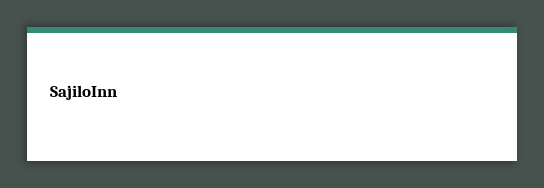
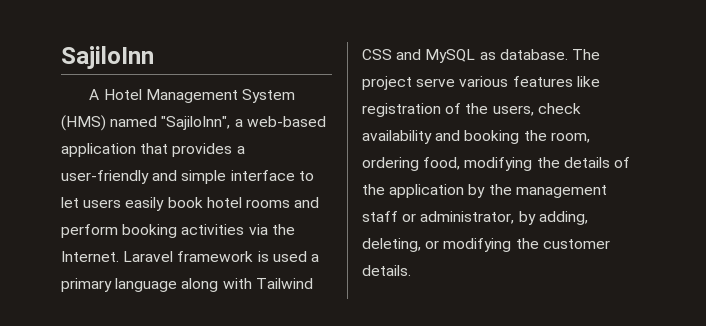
(117, 92) none -> [89,89,295,103] [61,115,326,131] [61,143,245,157] [61,170,314,184] [61,197,320,211] [61,224,295,238] [61,251,319,262] [61,278,313,292] [362,49,600,63] [362,76,600,90] [362,103,581,117] [362,130,590,144] [362,157,630,171] [362,184,607,198] [362,211,588,225] [362,238,610,252] [362,265,411,276] // A Hotel Management System (HMS) named "SajiloInn", a web-based application that provides a user-friendly and simple interface to let users easily book hotel rooms and perform booking activities via the Internet. Laravel framework is used a primary language along with Tailwind CSS and MySQL as database. The project serve various features like registration of the users, check availability and booking the room, ordering food, modifying the details of the application by the management staff or administrator, by adding, deleting, or modifying the customer details.

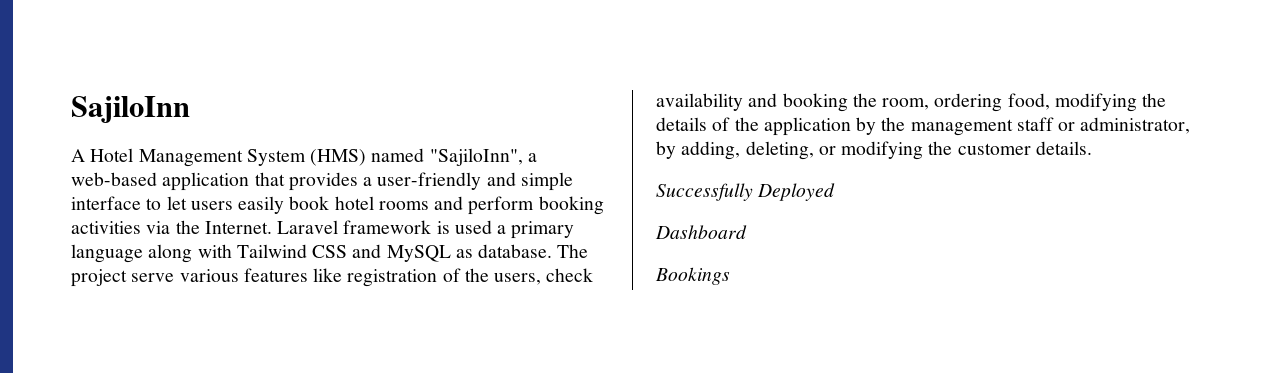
(411, 270) none -> [656,183,836,201] [655,225,747,239] [655,267,730,285] // Successfully Deployed // Dashboard // Bookings

